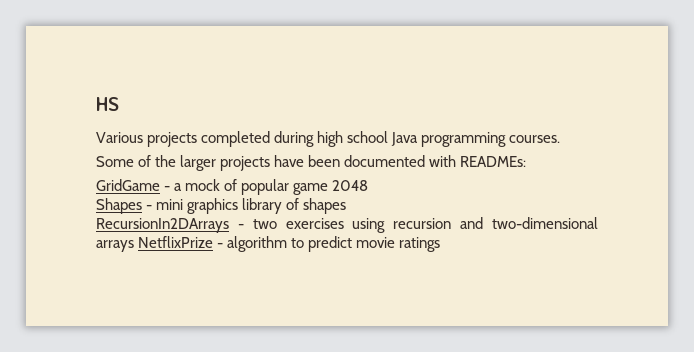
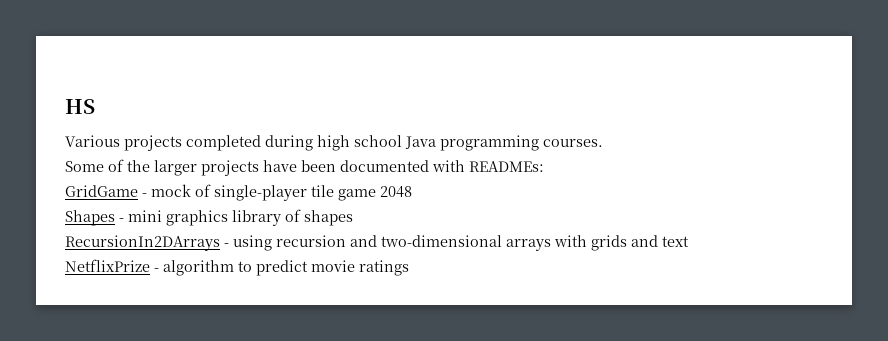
[174,183,183,191] a -> (147, 195) none
[241,179,290,195] popular -> [214,185,334,201] single-player tile
[252,218,344,229] two exercises -> (229, 245) none
(134, 246) none -> [554,235,689,251] with grids and text //

